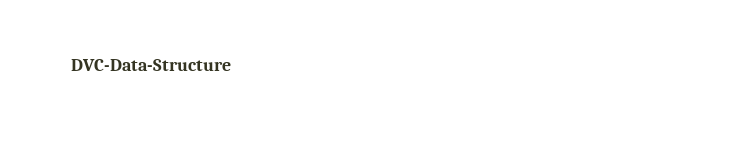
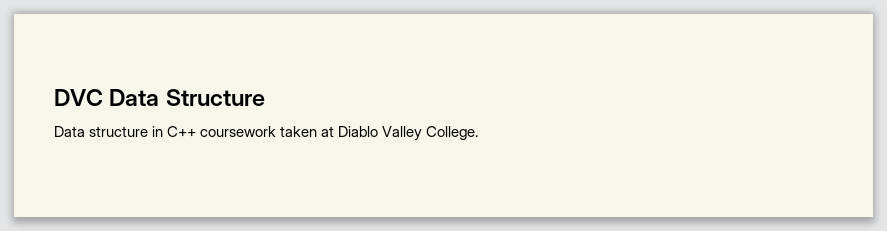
[71,59,231,71] DVC-Data-Structure -> [54,89,265,106] [54,126,479,141] DVC Data Structure // Data structure in C++ coursework taken at Diablo Valley College.

